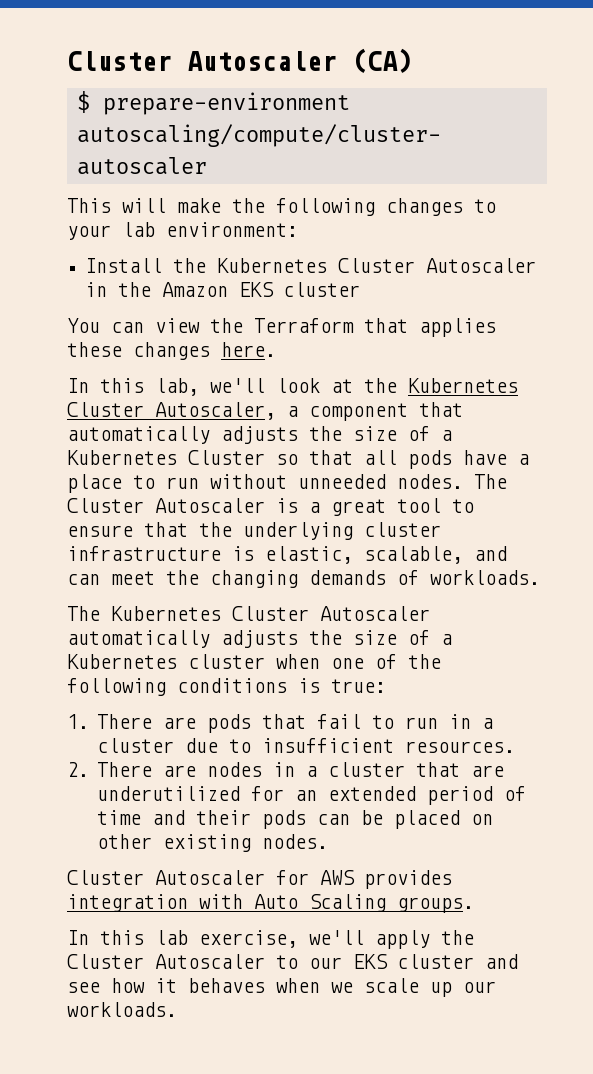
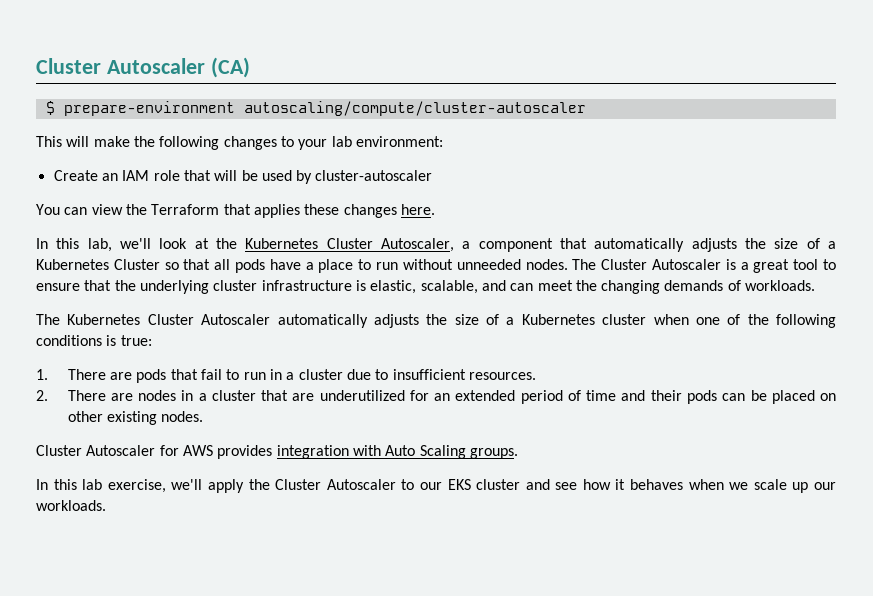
[85,258,537,273] [85,282,361,297] Install the Kubernetes Cluster Autoscaler in the Amazon EKS cluster -> [53,170,433,184] Create an IAM role that will be used by cluster-autoscaler

